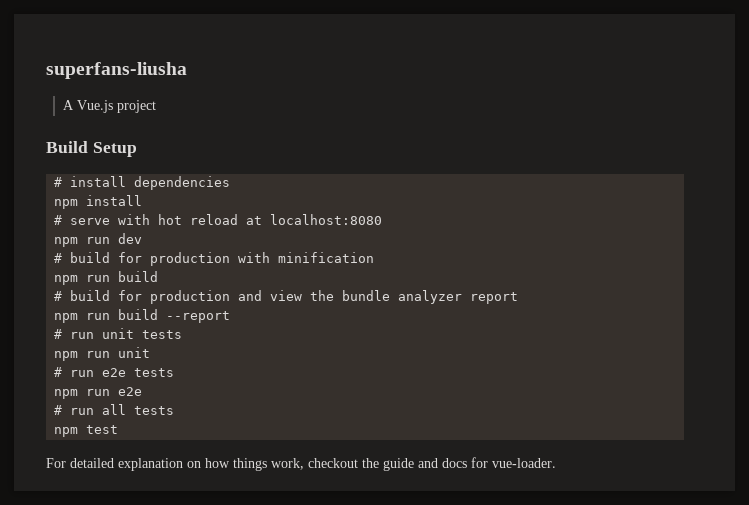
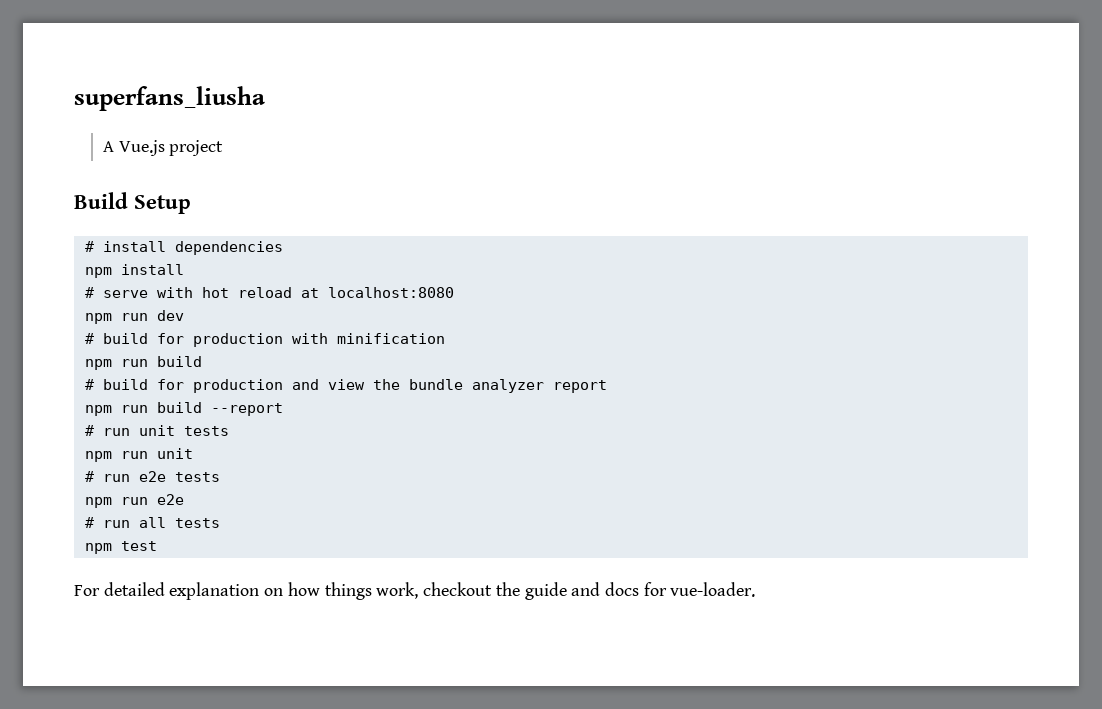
[46,62,187,79] superfans-liusha -> [74,86,265,111] superfans_liusha

